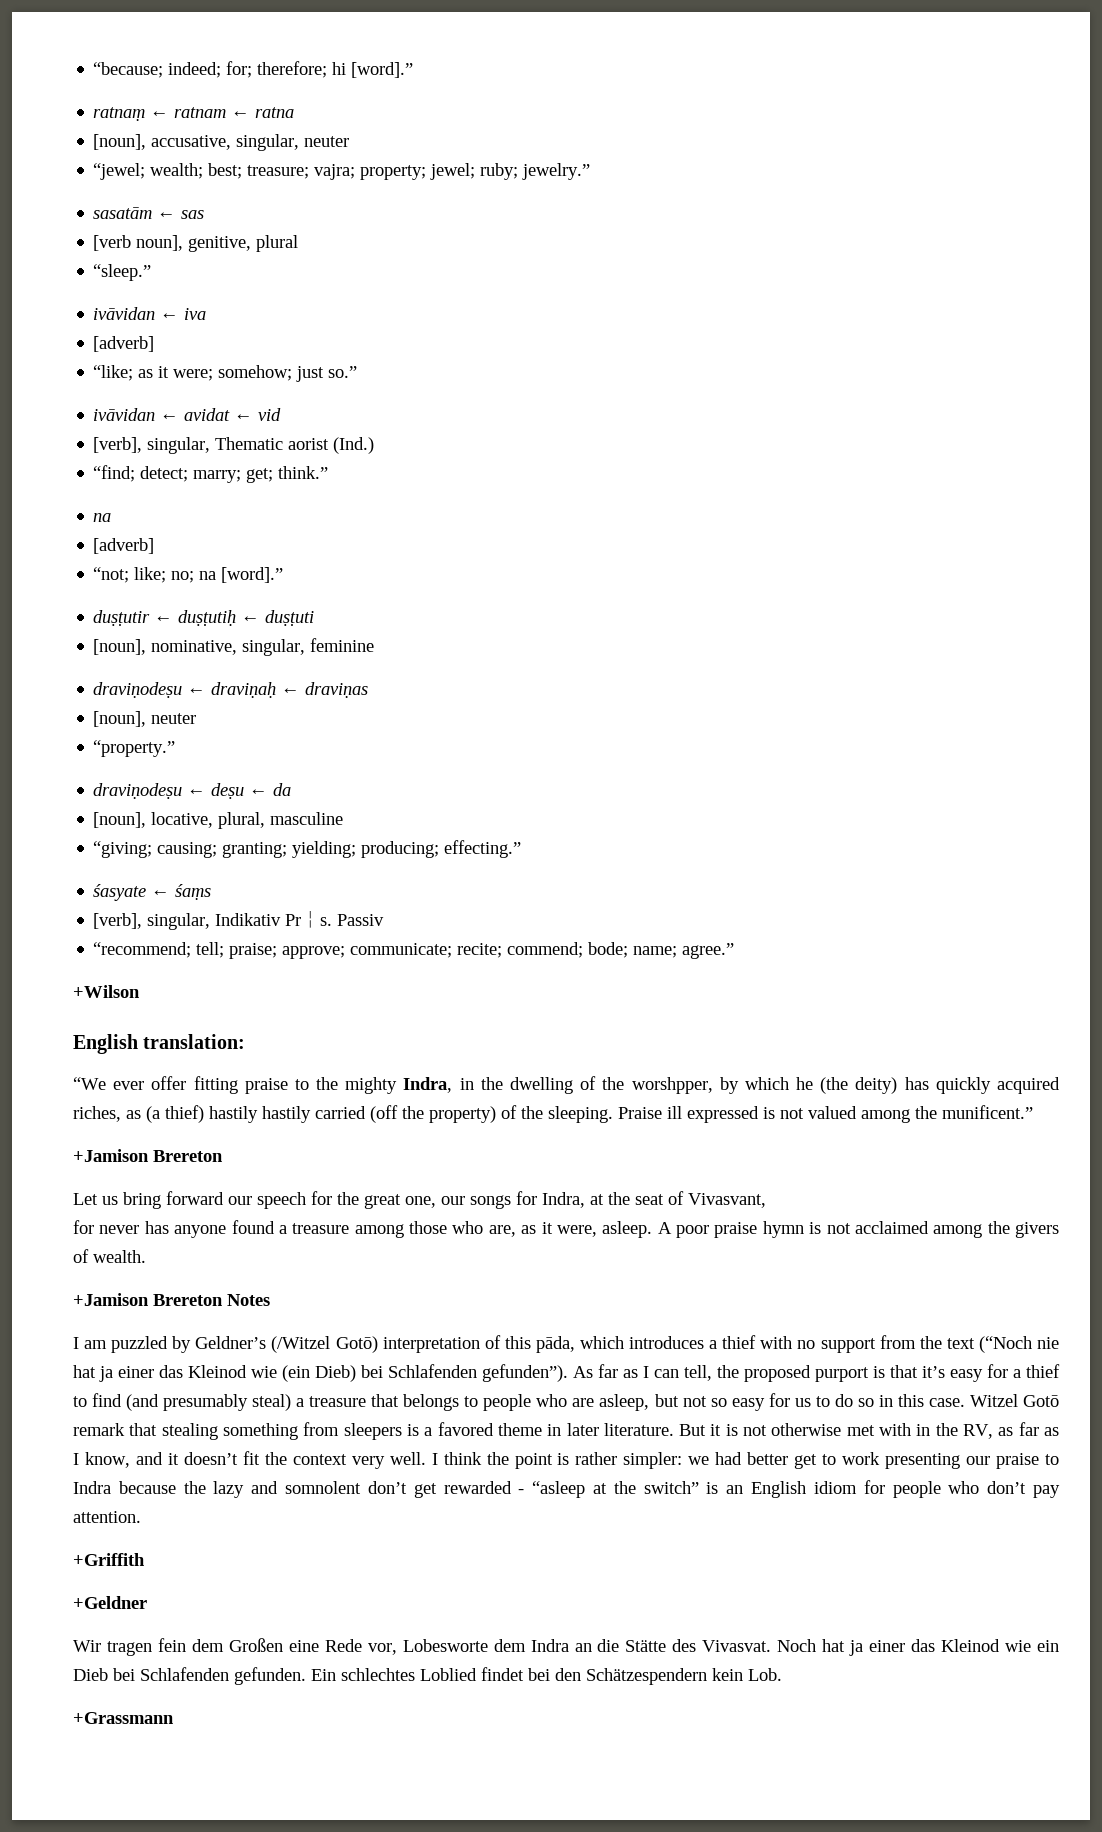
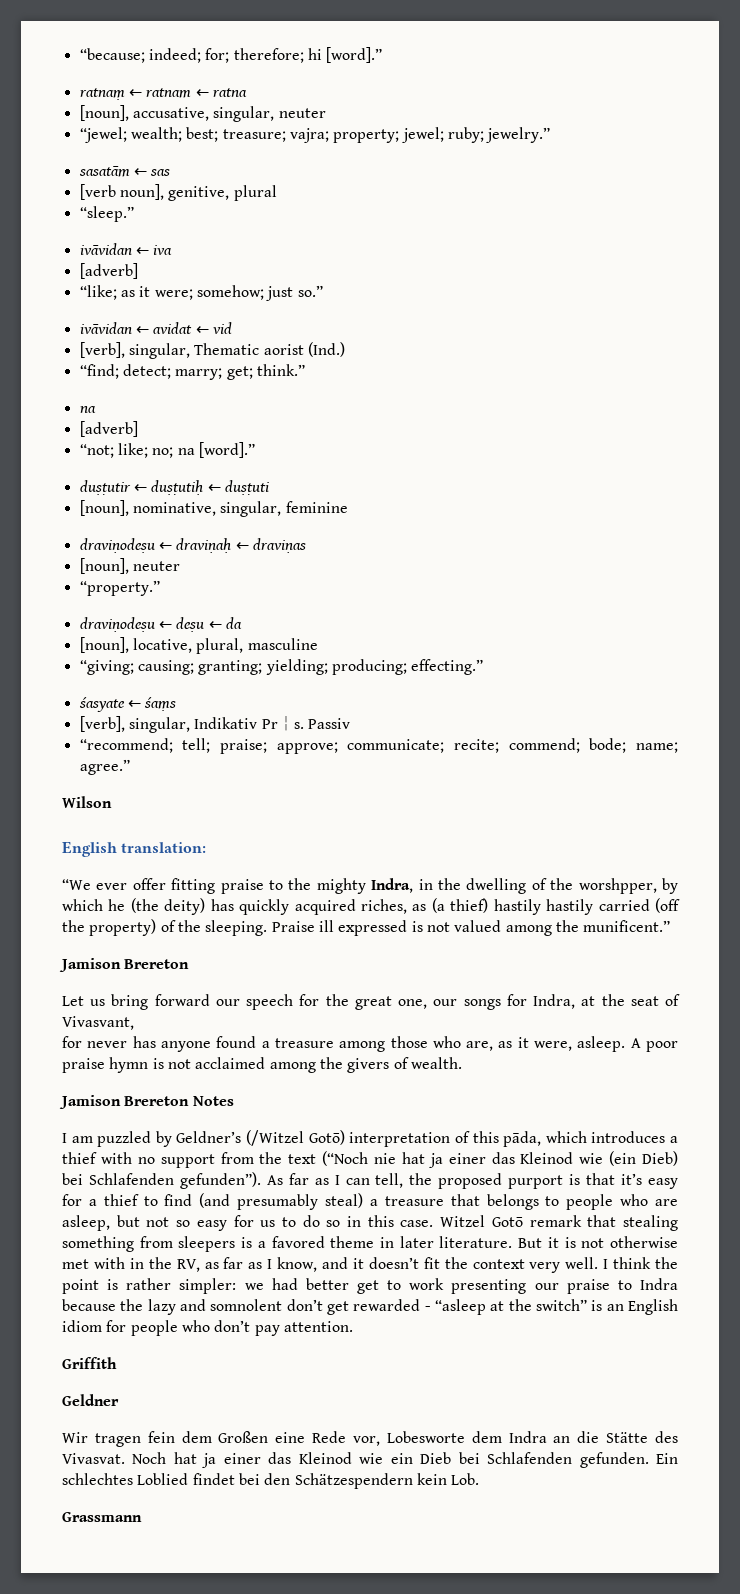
[73,985,140,998] +Wilson -> [62,796,112,808] Wilson
[73,1149,149,1162] +Jamison -> [59,958,121,972] Jamison
[73,1293,149,1306] +Jamison -> [59,1095,121,1109] Jamison
[73,1553,145,1566] [73,1596,147,1609] +Griffith // +Geldner -> [62,1357,117,1369] [62,1394,119,1406] Griffith // Geldner
[73,1712,174,1724] +Grassmann -> [62,1512,142,1522] Grassmann

